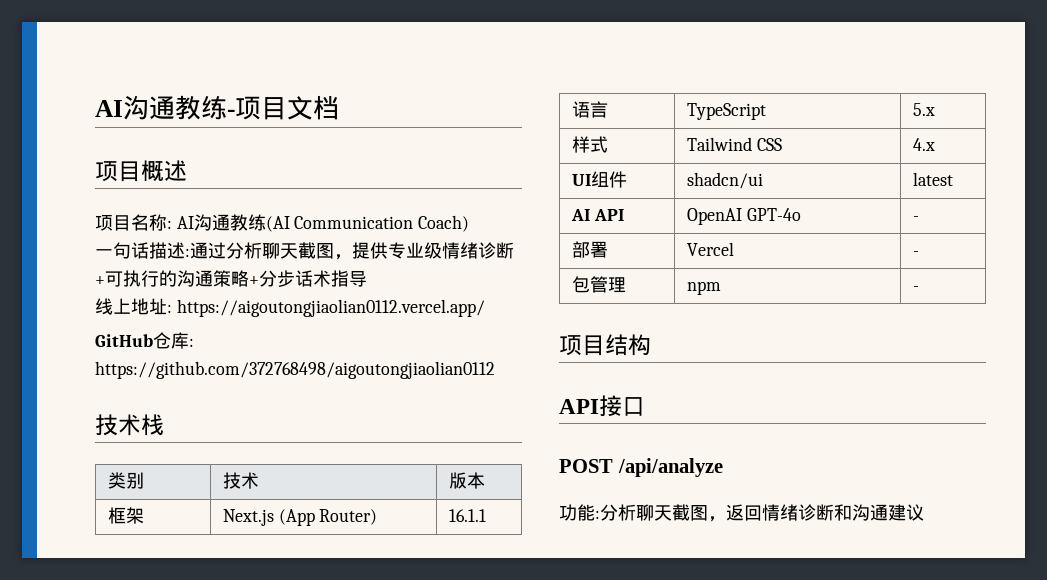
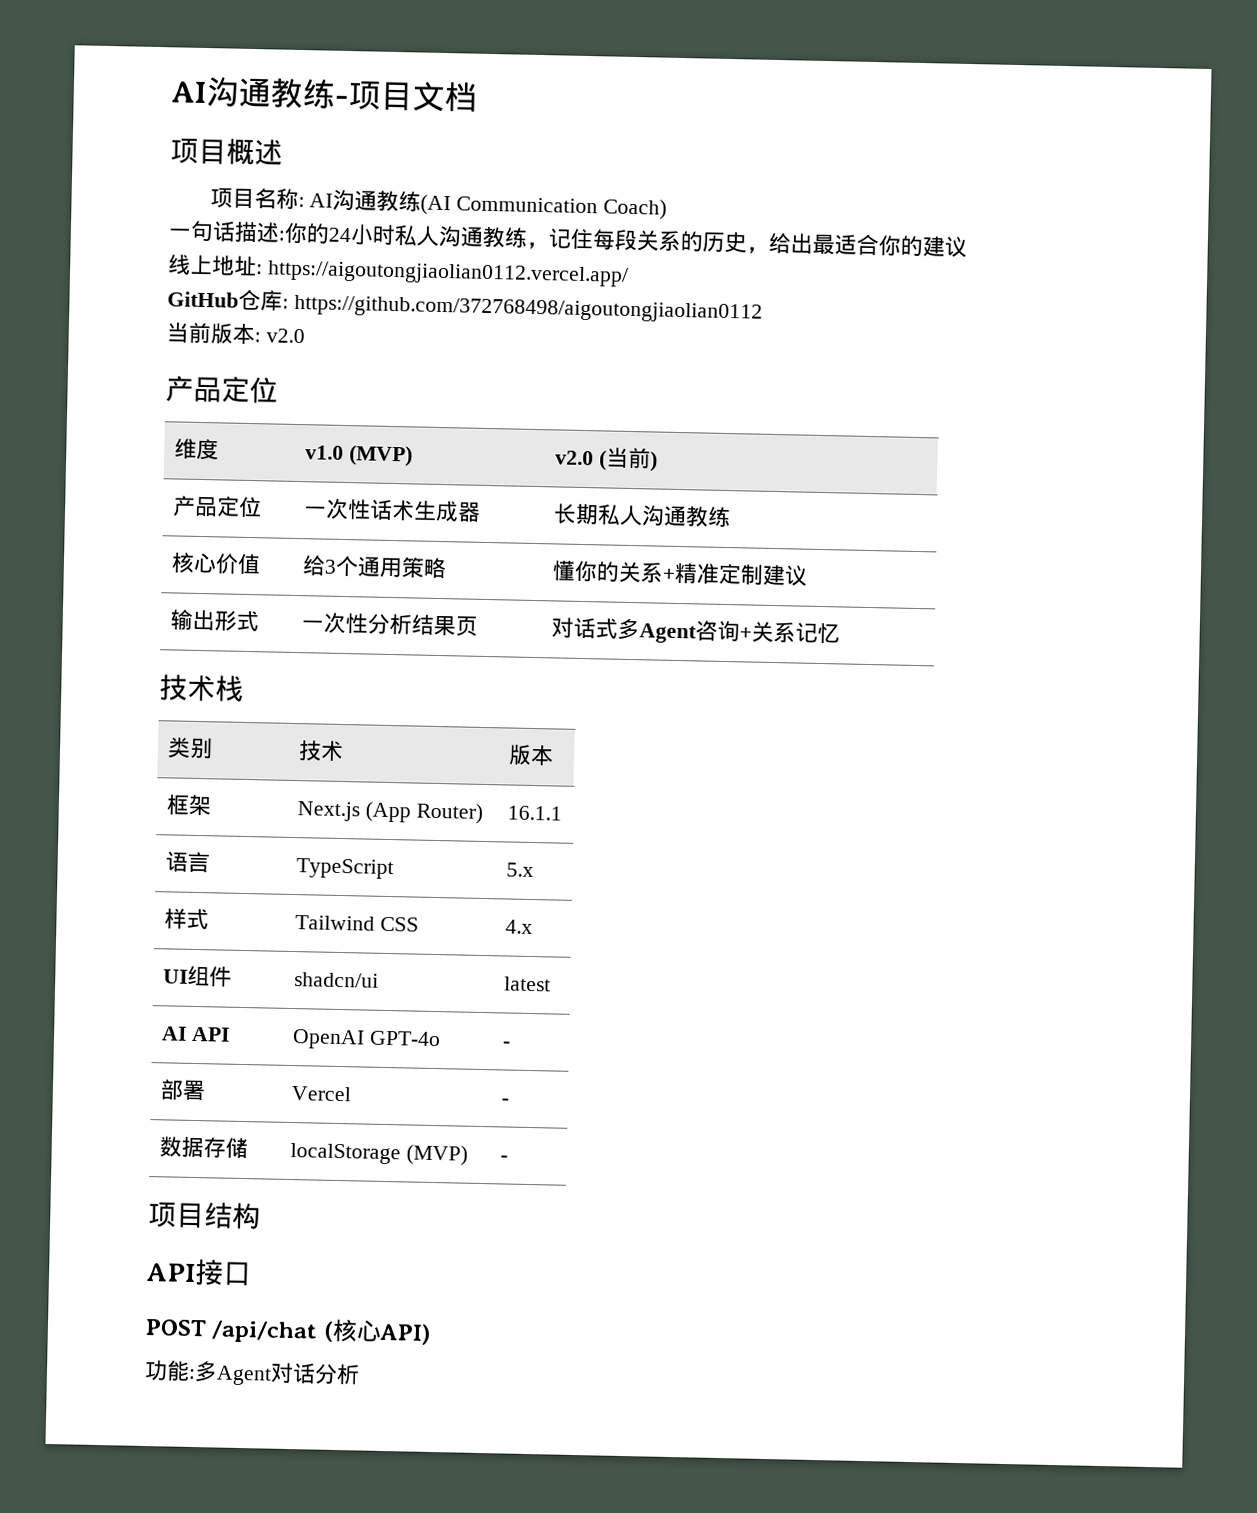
[190,242,514,260] [95,270,367,287] 通过分析聊天截图，提供专业级情绪诊断+可执行的沟通策略+分步话术指导 -> [284,222,967,258] 你的24小时私人沟通教练，记住每段关系的历史，给出最适合你的建议
(495, 370) none -> [166,321,305,345] [165,375,278,404] [174,438,220,461] [305,445,413,467] [555,446,658,472] [172,495,263,518] [303,498,482,522] [553,503,732,528] [171,552,262,575] [302,555,448,579] [552,560,809,587] [170,609,260,632] [301,612,479,637] [551,617,841,644] // 当前版本: v2.0 // 产品定位 // 维度 | v1.0 (MVP) | v2.0 (当前) // 产品定位 | 一次性话术生成器 | 长期私人沟通教练 // 核心价值 | 给3个通用策略 | 懂你的关系+精准定制建议 // 输出形式 | 一次性分析结果页 | 对话式多Agent咨询+关系记忆
[571,276,626,293] [686,281,721,295] 包管理 | npm -> [159,1136,249,1159] [290,1143,468,1166] 数据存储 | localStorage (MVP)
[617,458,723,477] [559,504,924,522] /api/analyze // 功能:分析聊天截图，返回情绪诊断和沟通建议 -> [211,1318,431,1345] [144,1360,360,1386] /api/chat (核心API) // 功能:多Agent对话分析

